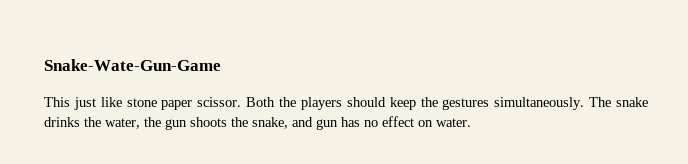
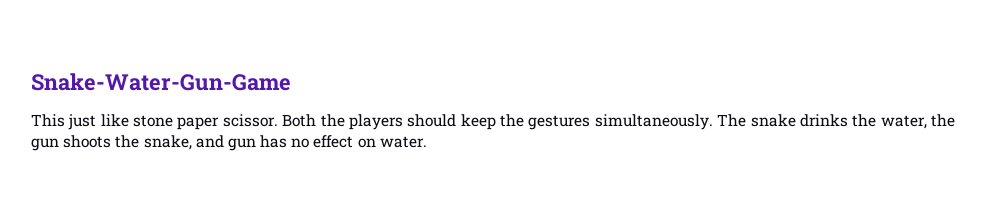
[44,59,221,71] Snake-Wate-Gun-Game -> [31,73,291,91] Snake-Water-Gun-Game

